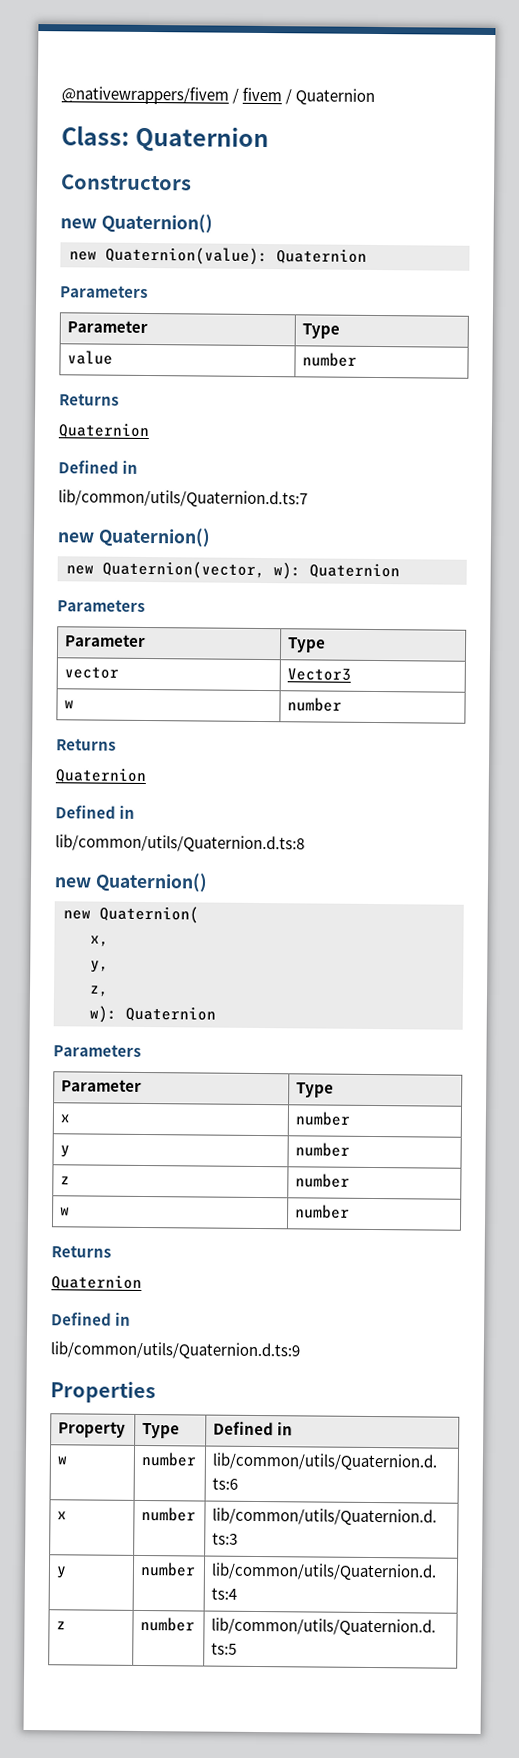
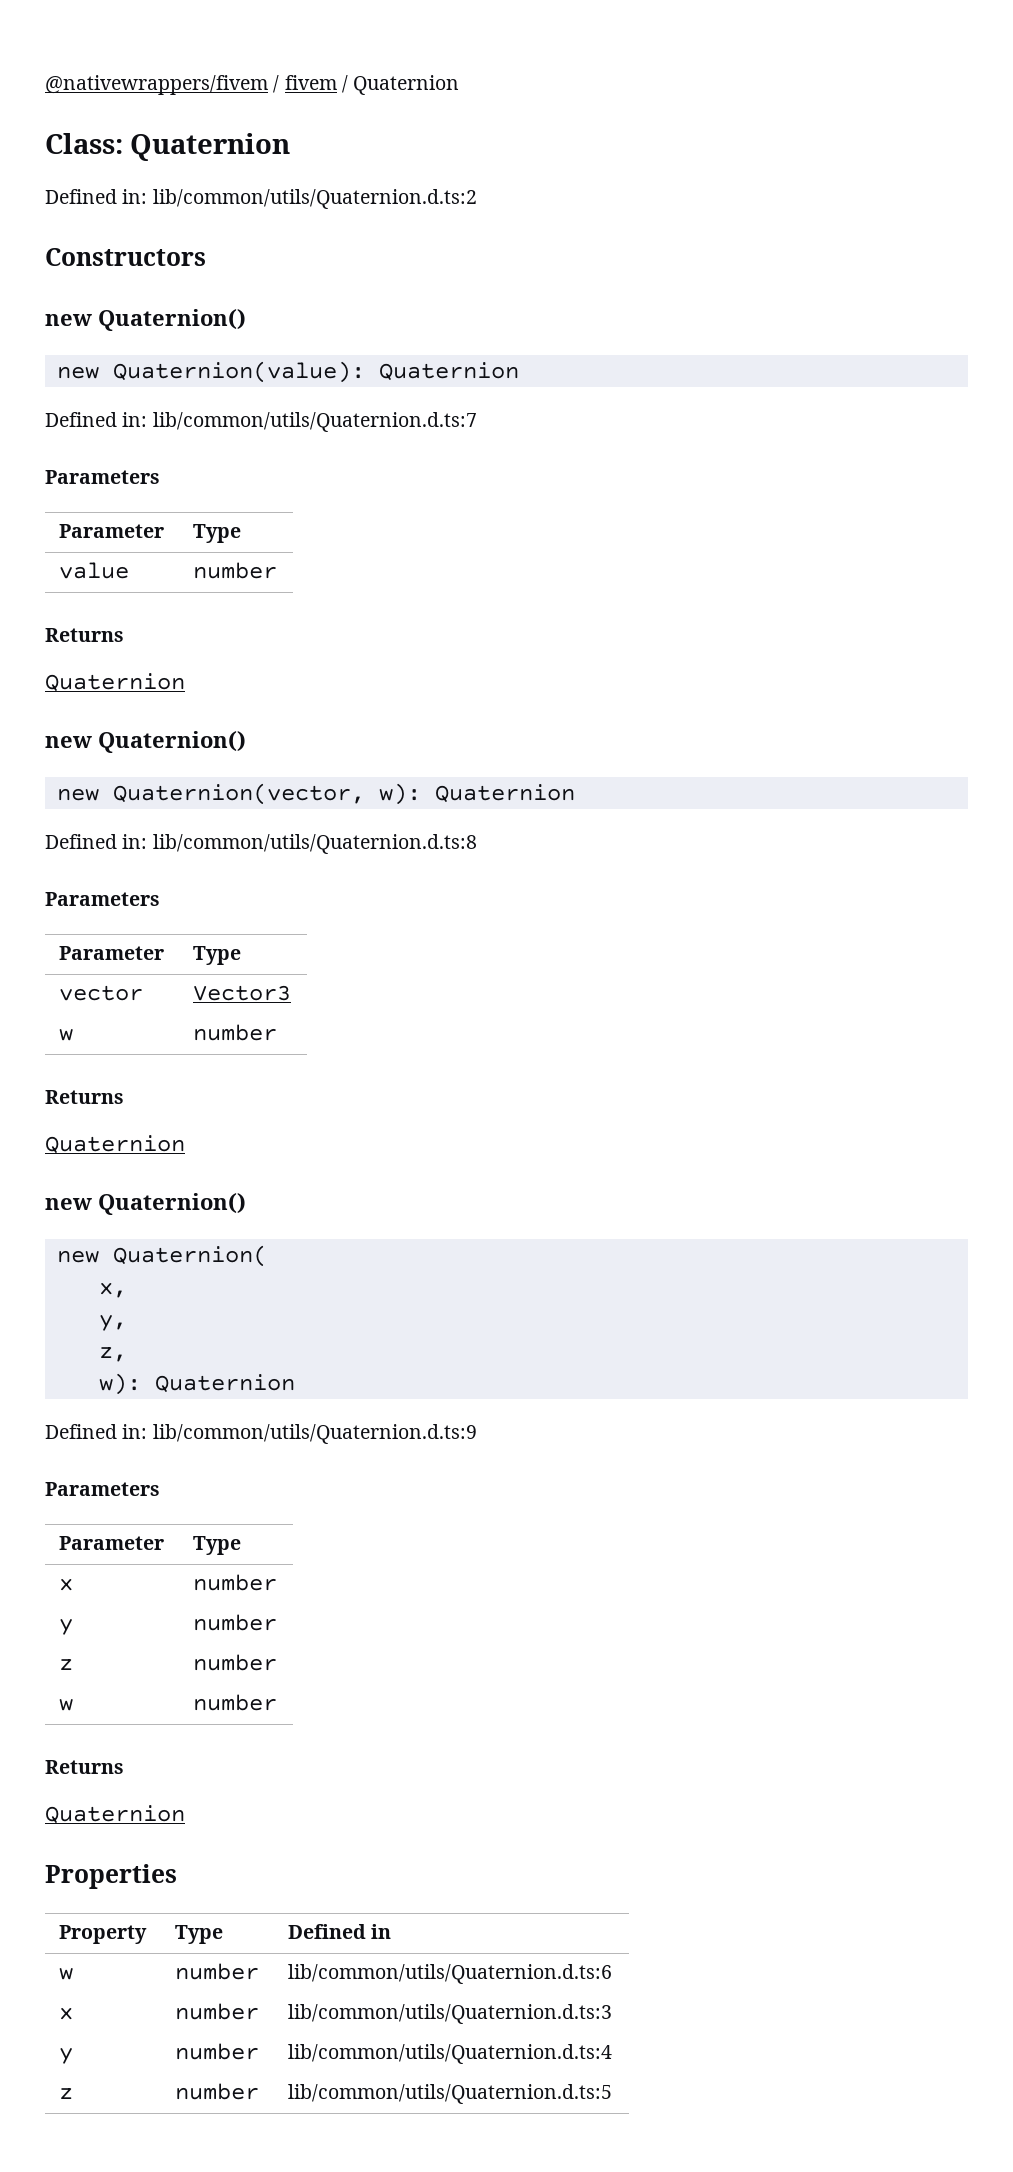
(270, 139) none -> [45,189,477,209] // Defined in: lib/common/utils/Quaternion.d.ts:2
(367, 256) none -> [45,412,477,432] // Defined in: lib/common/utils/Quaternion.d.ts:7
[58,460,139,474] [58,489,308,508] // Defined in // lib/common/utils/Quaternion.d.ts:7 -> (185, 682) none
(400, 571) none -> [45,834,477,854] // Defined in: lib/common/utils/Quaternion.d.ts:8
[55,805,136,819] [55,834,305,853] // Defined in // lib/common/utils/Quaternion.d.ts:8 -> (185, 1144) none
(216, 1014) none -> [45,1424,477,1444] // Defined in: lib/common/utils/Quaternion.d.ts:9
[51,1312,132,1326] [50,1341,300,1360] // Defined in // lib/common/utils/Quaternion.d.ts:9 -> (185, 1814) none

